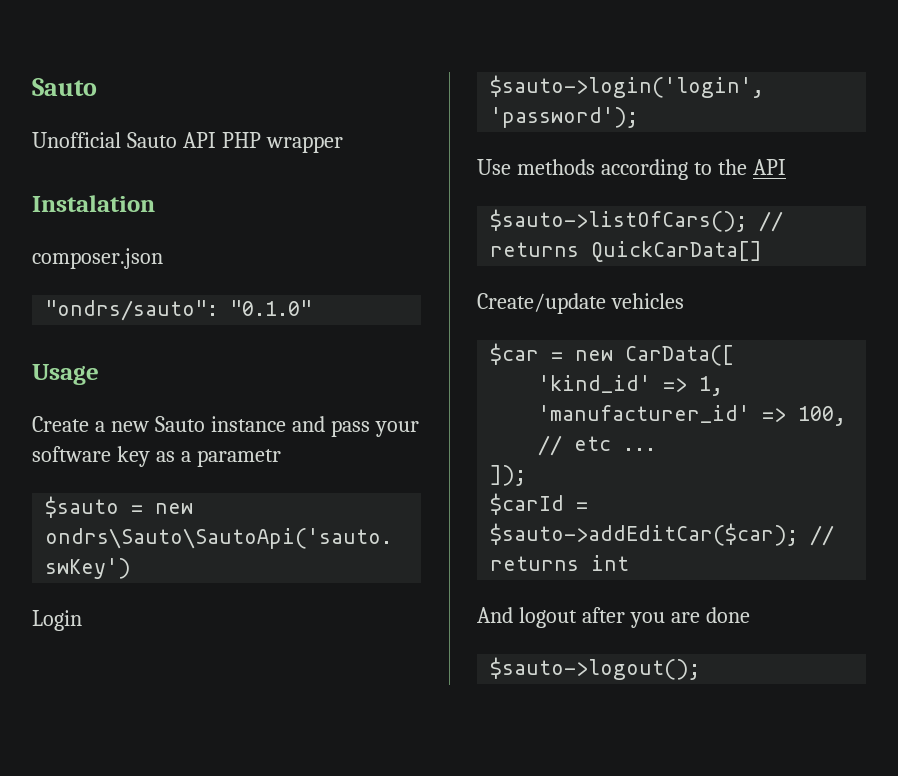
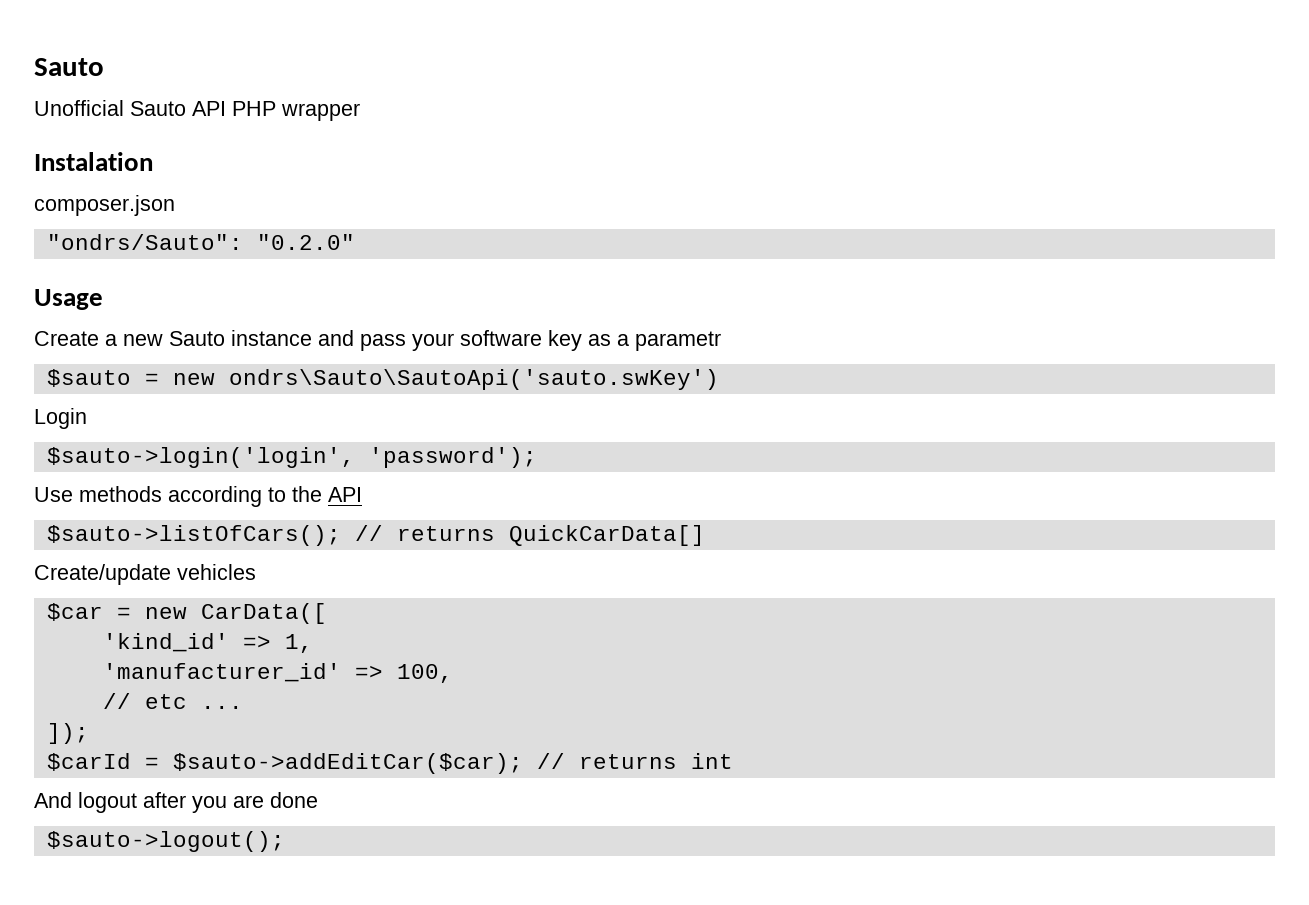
[45,300,313,321] "ondrs/sauto": "0.1.0" -> [46,234,355,250] "ondrs/Sauto": "0.2.0"

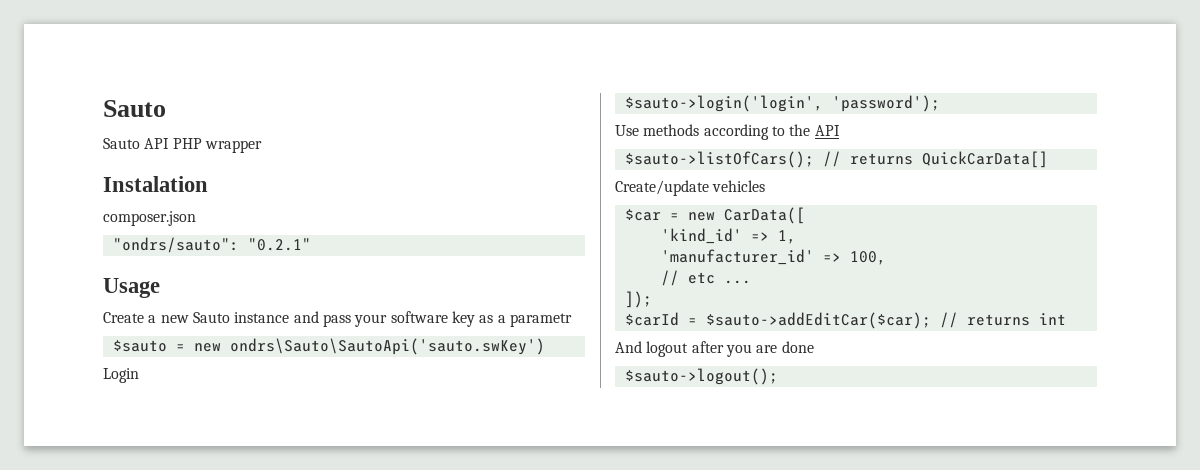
[34,100,124,116] Unofficial -> (166, 108) none
[46,234,355,250] "ondrs/Sauto": "0.2.0" -> [112,237,311,253] "ondrs/sauto": "0.2.1"

